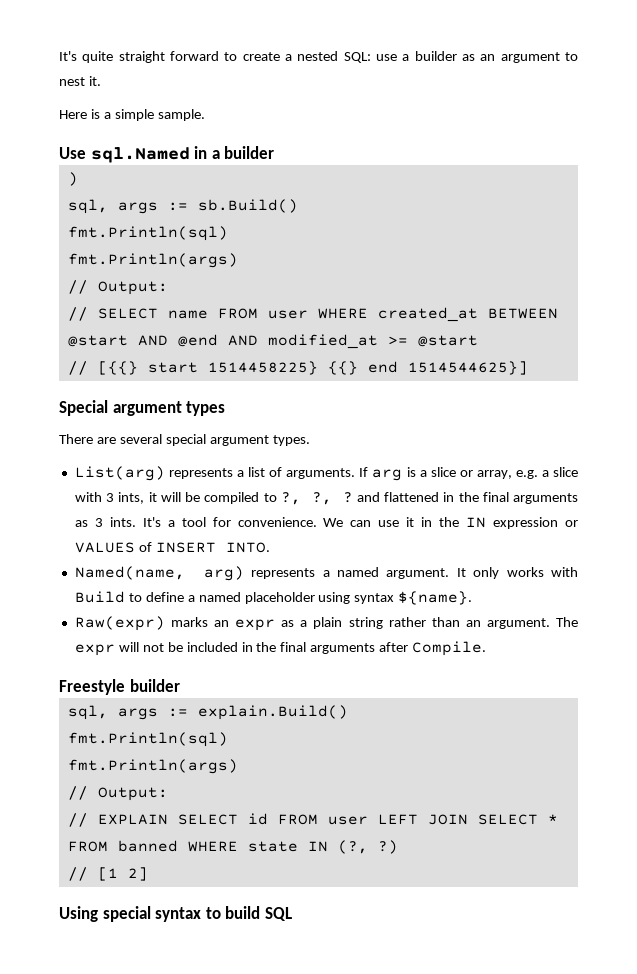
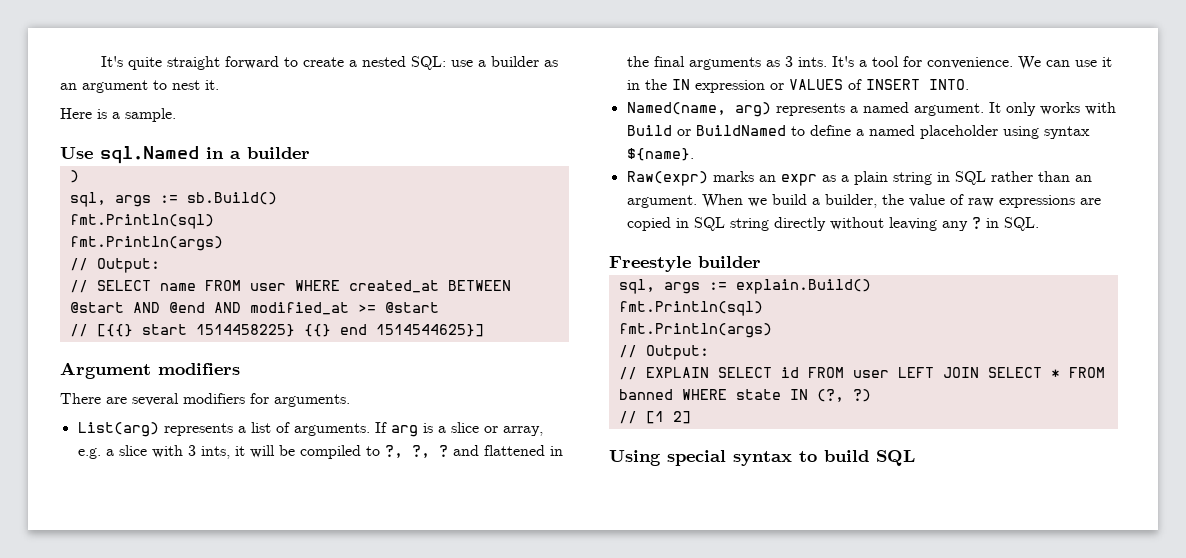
[114,109,154,121] simple -> (120, 115) none
[59,400,226,416] Special argument types -> [60,362,240,379] Argument modifiers
[165,434,310,446] special argument types. -> [183,393,350,407] modifiers for arguments.
(125, 597) none -> [676,125,786,136] or BuildNamed
(383, 623) none -> [936,171,986,185] in SQL
[555,617,578,627] [74,641,487,656] The expr will not be included in the final arguments after Compile. -> [701,194,1101,208] [626,217,1039,231] When we build a builder, the value of raw expressions are copied in SQL string directly without leaving any ? in SQL.

